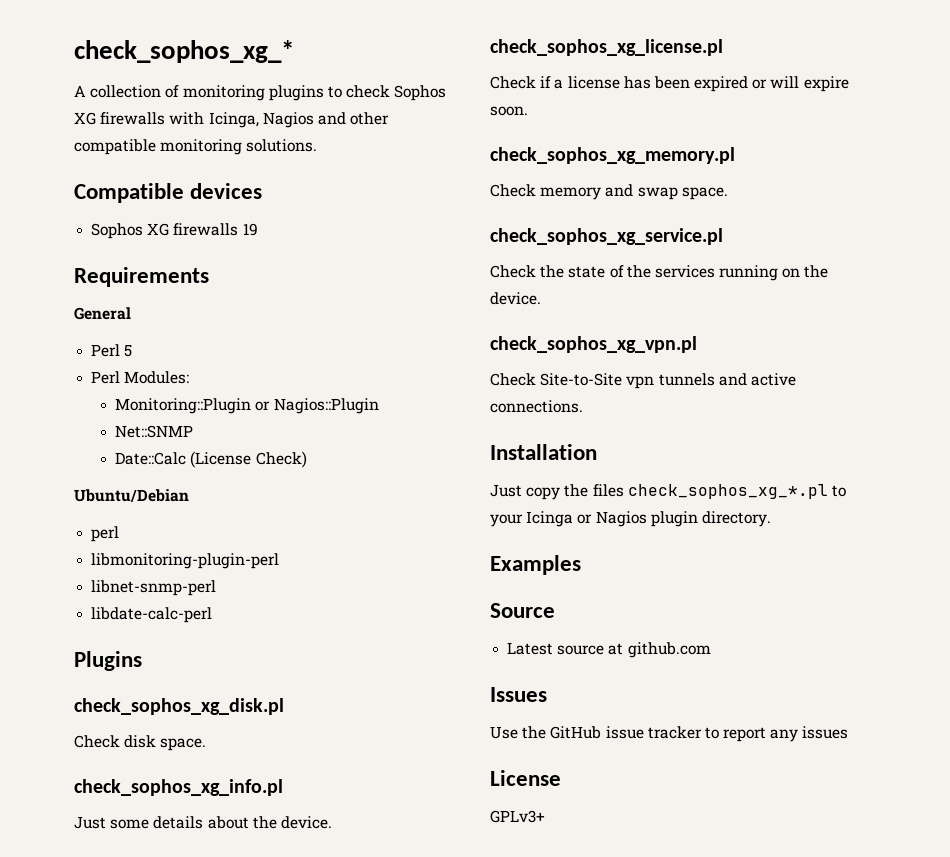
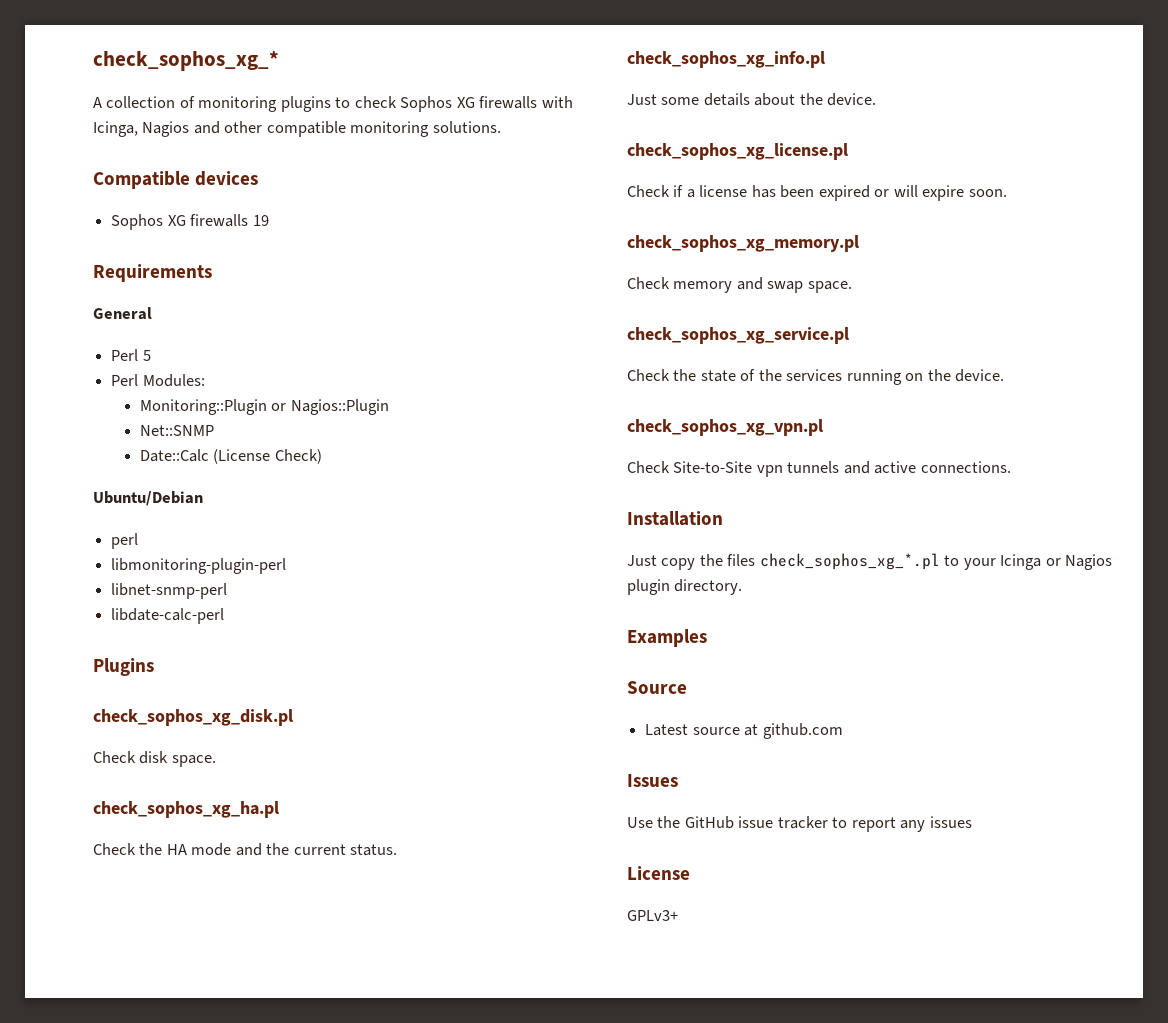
(207, 744) none -> [93,801,279,818] [93,843,398,856] // check_sophos_xg_ha.pl // Check the HA mode and the current status.

